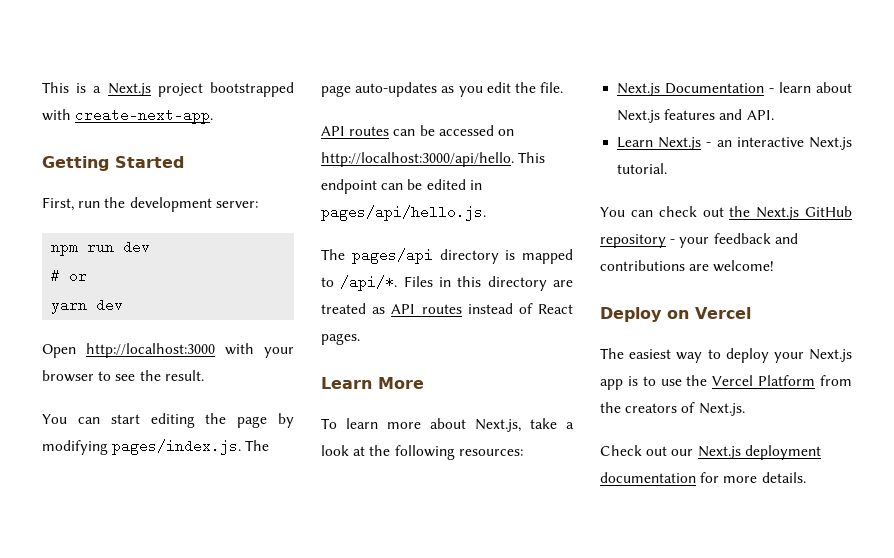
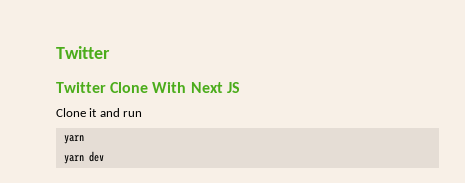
[42,82,294,97] [42,108,214,124] [42,156,184,171] [42,197,258,212] [51,240,151,256] [51,269,88,283] [51,298,124,314] [42,343,294,358] [42,370,204,382] [42,413,294,428] [42,439,270,455] [321,82,564,97] [321,125,514,136] [321,152,546,167] [321,179,482,194] [321,205,486,221] [321,248,573,264] [321,275,573,291] [321,303,573,314] [321,333,360,345] [321,377,424,389] [321,418,574,432] [321,445,523,460] [617,82,852,96] [617,109,774,123] [617,137,852,150] [617,163,668,174] [600,206,852,220] [600,233,798,248] [600,260,775,272] [600,307,751,322] [600,348,852,363] [600,375,852,390] [600,402,745,416] [600,445,821,460] [600,472,806,483] This is a Next.js project bootstrapped with create-next-app. // Getting Started // First, run the development server: // npm run dev // # or // yarn dev // Open http://localhost:3000 with your browser to see the result. // You can start editing the page by modifying pages/index.js. The page auto-updates as you edit the file. // API routes can be accessed on http://localhost:3000/api/hello. This endpoint can be edited in pages/api/hello.js. // The pages/api directory is mapped to /api/*. Files in this directory are treated as API routes instead of React pages. // Learn More // To learn more about Next.js, take a look at the following resources: // Next.js Documentation - learn about Next.js features and API. // Learn Next.js - an interactive Next.js tutorial. // You can check out the Next.js GitHub repository - your feedback and contributions are welcome! // Deploy on Vercel // The easiest way to deploy your Next.js app is to use the Vercel Platform from the creators of Next.js. // Check out our Next.js deployment documentation for more details. -> [56,46,110,59] [56,82,240,93] [56,108,143,117] [63,135,84,144] [63,151,104,164] Twitter // Twitter Clone With Next JS // Clone it and run // yarn // yarn dev

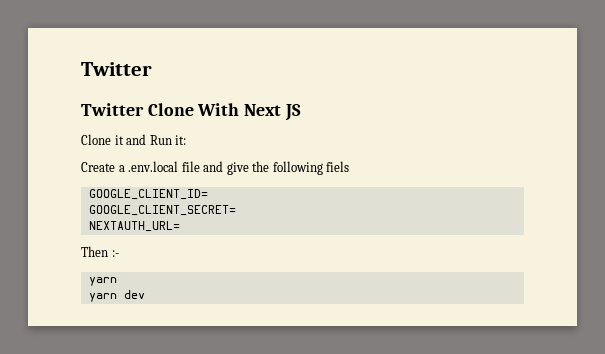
[123,111,143,117] run -> [149,135,187,145] [81,161,350,175] [88,189,208,200] [88,205,236,216] [88,221,180,232] [81,246,119,257] Run it: // Create a .env.local file and give the following fiels // GOOGLE_CLIENT_ID= // GOOGLE_CLIENT_SECRET= // NEXTAUTH_URL= // Then :-

